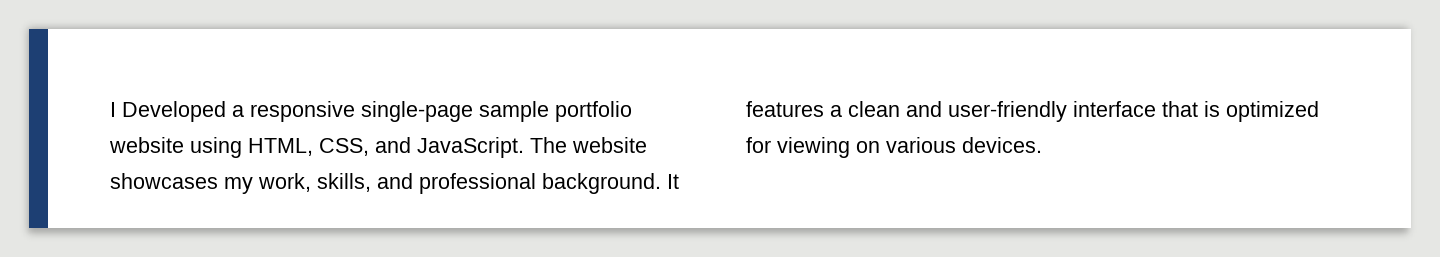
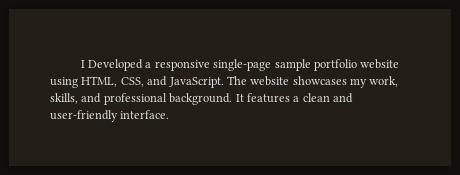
[1073,101,1319,122] [746,137,1042,158] interface that is optimized for viewing on various devices. -> [120,110,170,119] interface.

